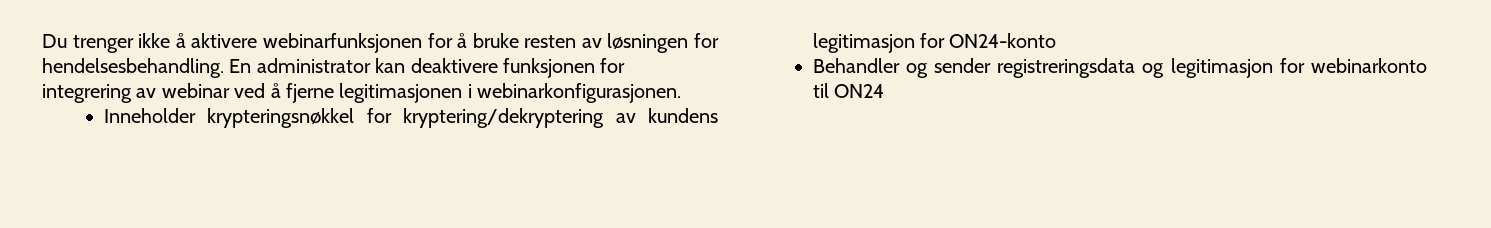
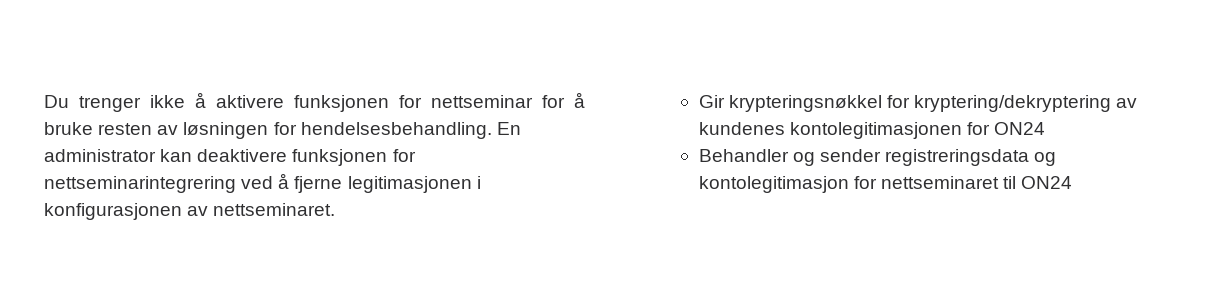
[262,33,422,53] webinarfunksjonen -> [294,95,533,112] funksjonen for nettseminar
[42,83,230,103] integrering av webinar -> [44,176,236,193] nettseminarintegrering
[477,83,682,103] [103,108,718,128] [812,33,1057,53] webinarkonfigurasjonen. // Inneholder krypteringsnøkkel for kryptering/dekryptering av kundens legitimasjon for ON24-konto -> [44,203,336,220] [698,95,1138,112] [698,122,1045,139] konfigurasjonen av nettseminaret. // Gir krypteringsnøkkel for kryptering/dekryptering av kundenes kontolegitimasjonen for ON24
[1170,58,1427,78] legitimasjon for webinarkonto -> [698,176,999,193] kontolegitimasjon for nettseminaret

